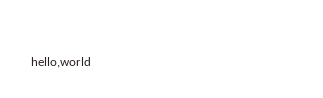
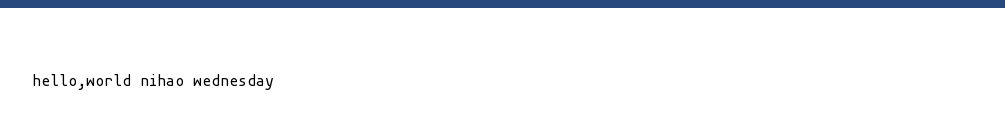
(91, 62) none -> [140,74,274,90] nihao wednesday

